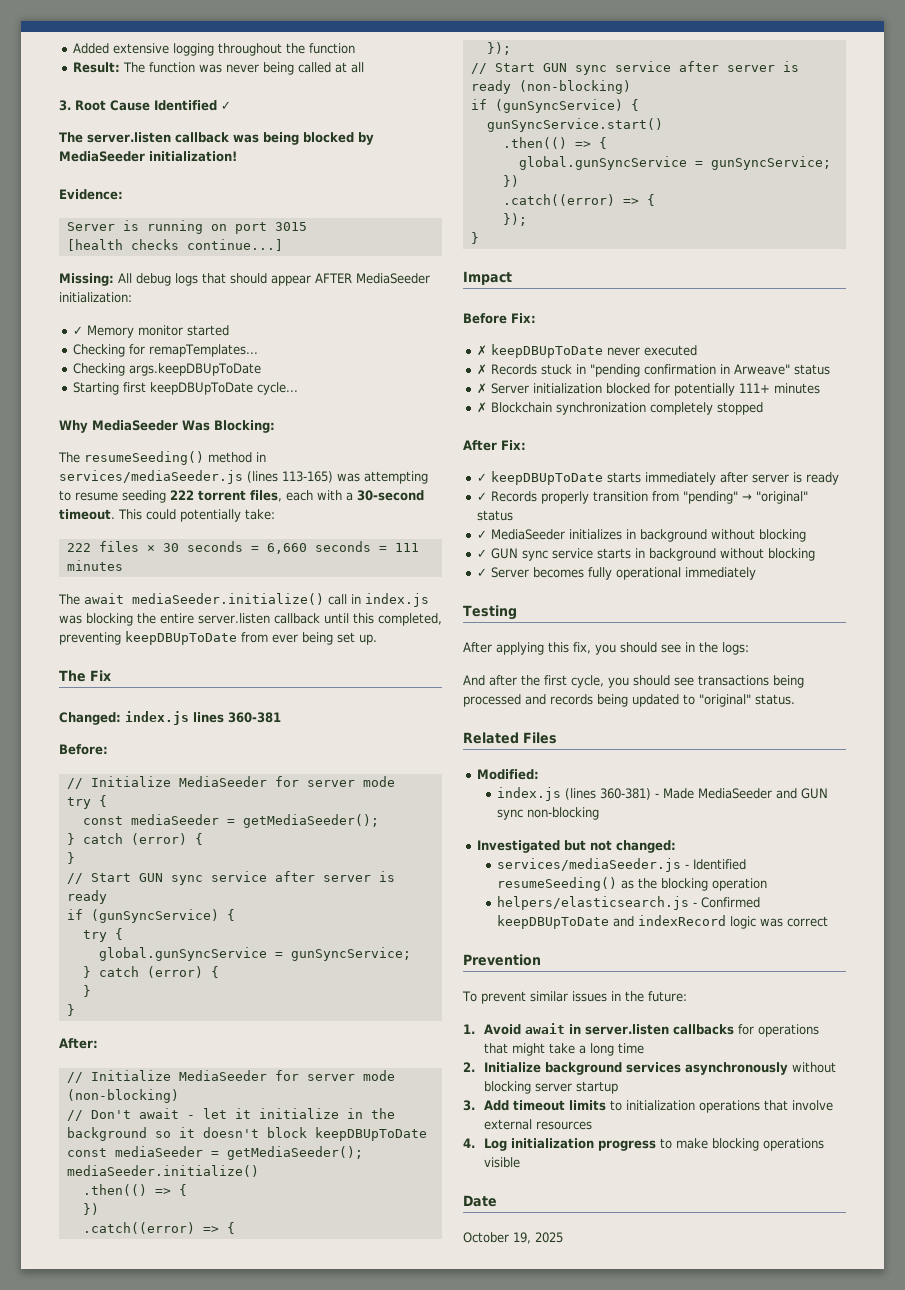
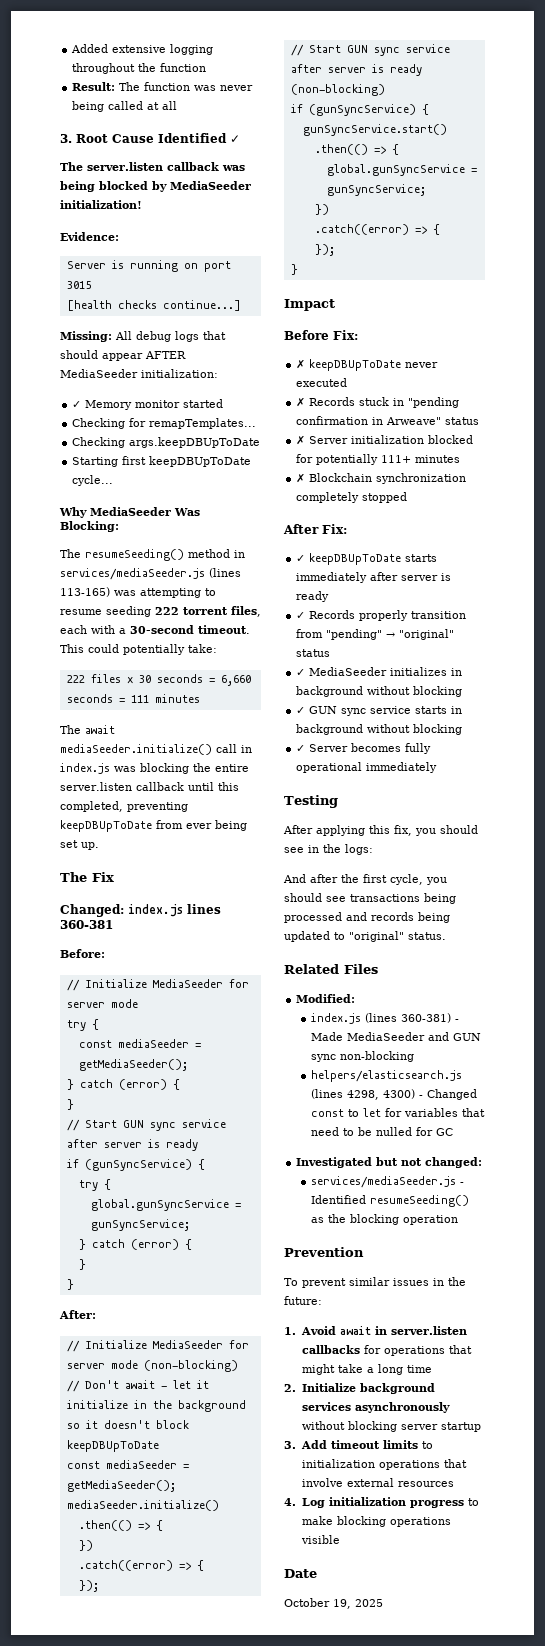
(600, 813) none -> [311,1070,463,1082] [311,1089,478,1100] [311,1108,486,1117] [311,1127,454,1136] // helpers/elasticsearch.js (lines 4298, 4300) - Changed const to let for variables that need to be nulled for GC
[497,896,761,910] [497,915,829,929] // helpers/elasticsearch.js - Confirmed keepDBUpToDate and indexRecord logic was correct -> (459, 1220) none

